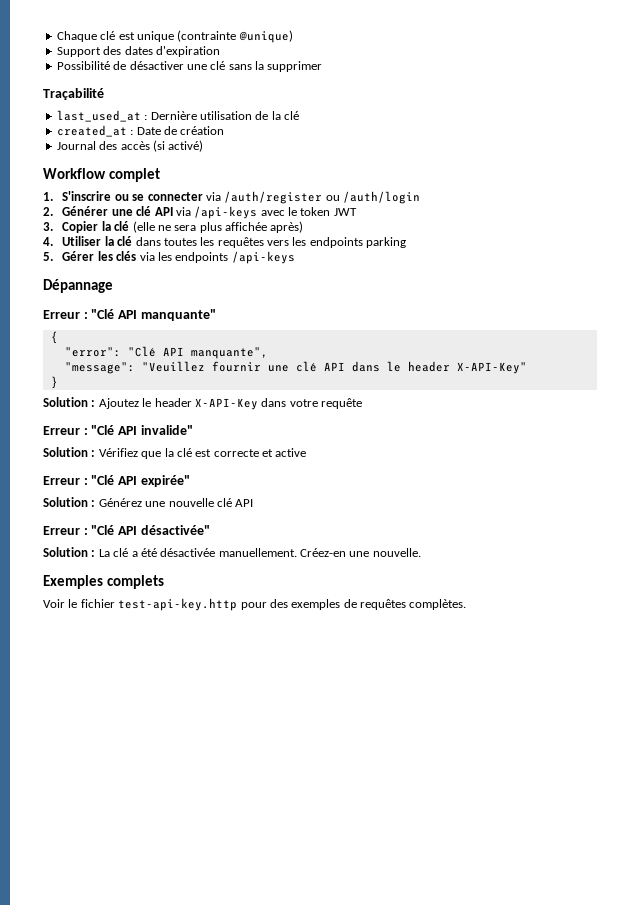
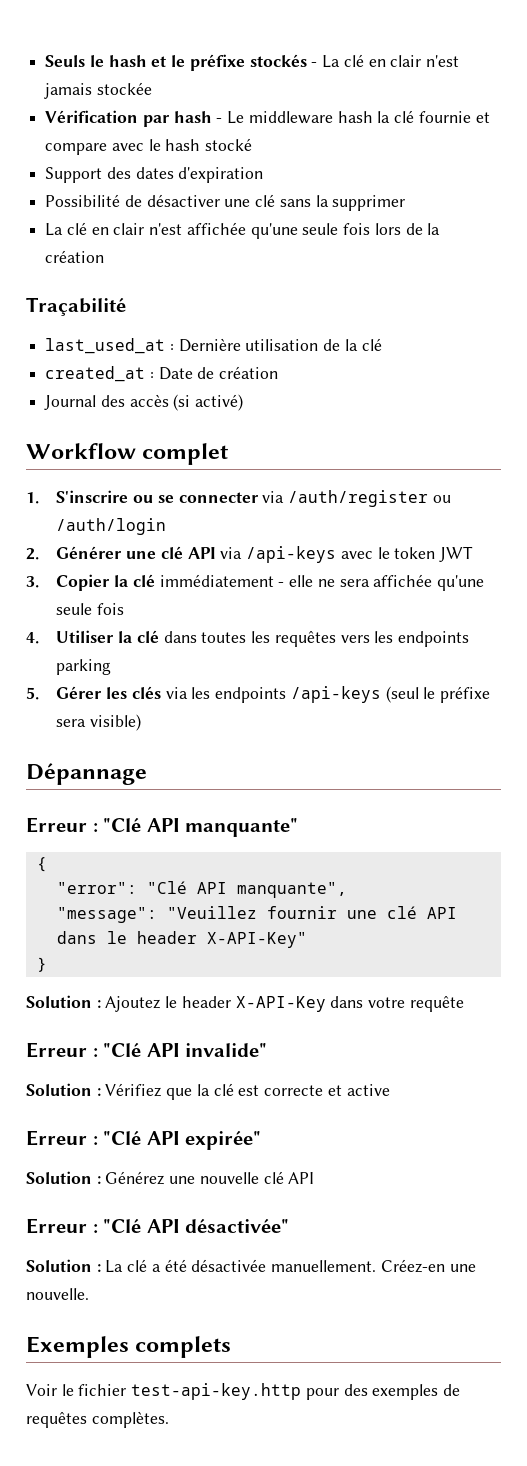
[56,30,293,43] Chaque clé est unique (contrainte @unique) -> [45,54,459,71] [44,82,152,99] [45,110,490,127] [45,138,253,155] Seuls le hash et le préfixe stockés - La clé en clair n'est jamais stockée // Vérification par hash - Le middleware hash la clé fournie et compare avec le hash stocké
(323, 66) none -> [45,222,441,239] [45,250,105,263] // La clé en clair n'est affichée qu'une seule fois lors de la création
[132,221,304,233] (elle ne sera plus affichée après) -> [159,574,485,591] [56,603,125,615] immédiatement - elle ne sera affichée qu'une seule fois
(295, 257) none -> [385,686,491,703] [56,714,142,731] (seul le préfixe sera visible)

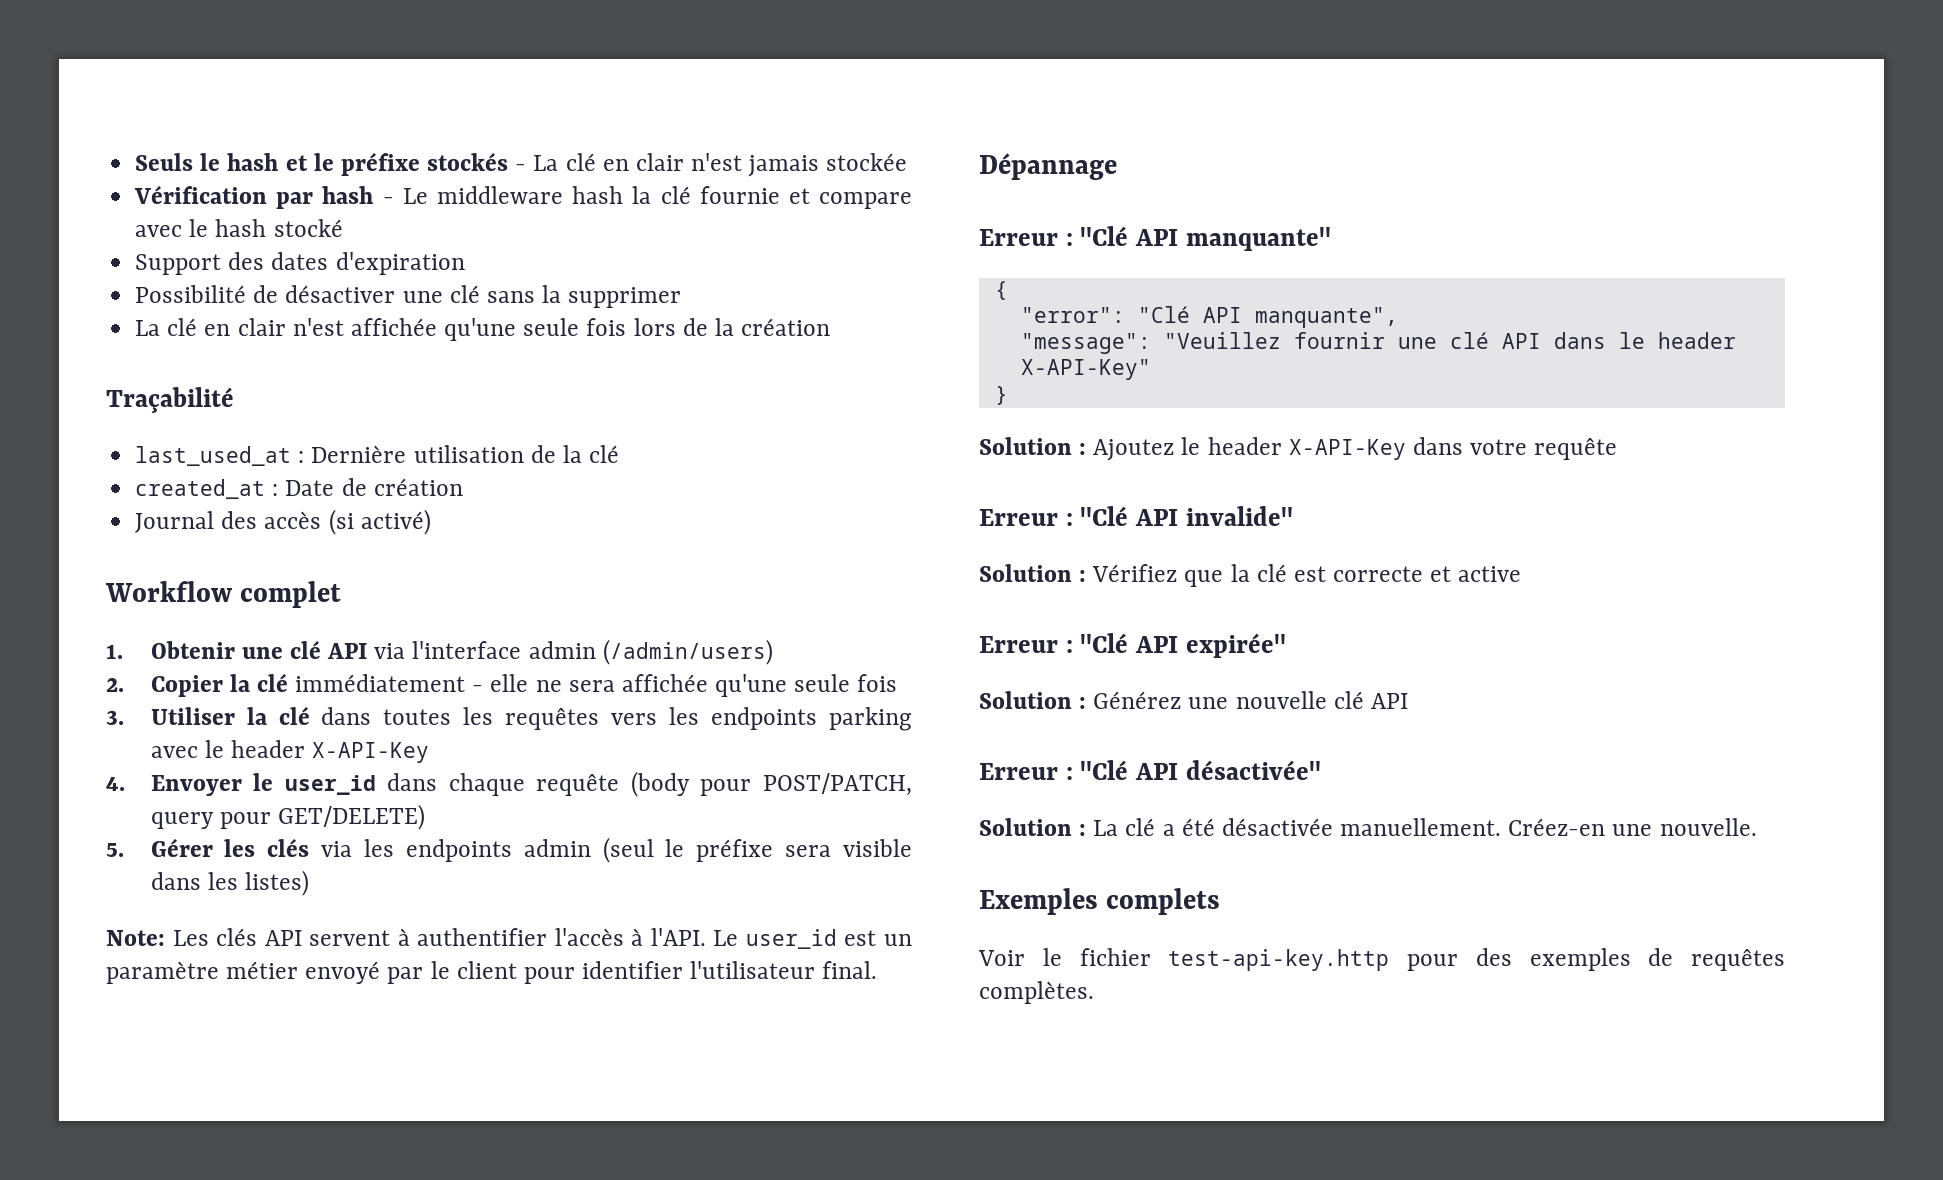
[56,490,451,507] [56,518,167,535] [26,546,474,563] [26,576,39,588] S'inscrire ou se connecter via /auth/register ou /auth/login // 2. Générer une clé API via /api-keys avec le token JWT // 3. -> [150,639,773,665] [106,678,124,692] Obtenir une clé API via l'interface admin (/admin/users) // 2.
[26,632,39,644] 4. -> [106,710,124,725] 3.
(112, 667) none -> [150,740,430,763] [106,771,913,797] [150,804,425,830] avec le header X-API-Key // 4. Envoyer le user_id dans chaque requête (body pour POST/PATCH, query pour GET/DELETE)
[290,686,381,703] /api-keys -> [523,839,591,857] admin
[90,714,142,731] visible) -> [843,839,913,857] [150,870,309,896] [106,928,913,949] [106,961,878,984] visible dans les listes) // Note: Les clés API servent à authentifier l'accès à l'API. Le user_id est un paramètre métier envoyé par le client pour identifier l'utilisateur final.

